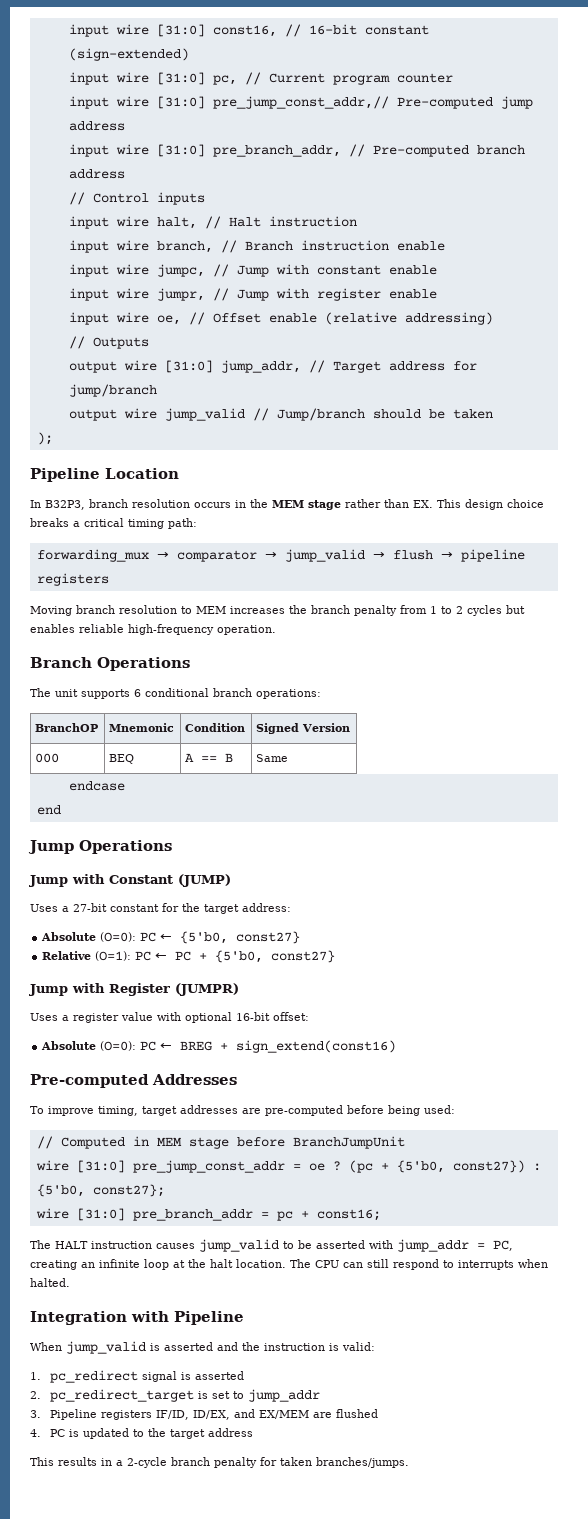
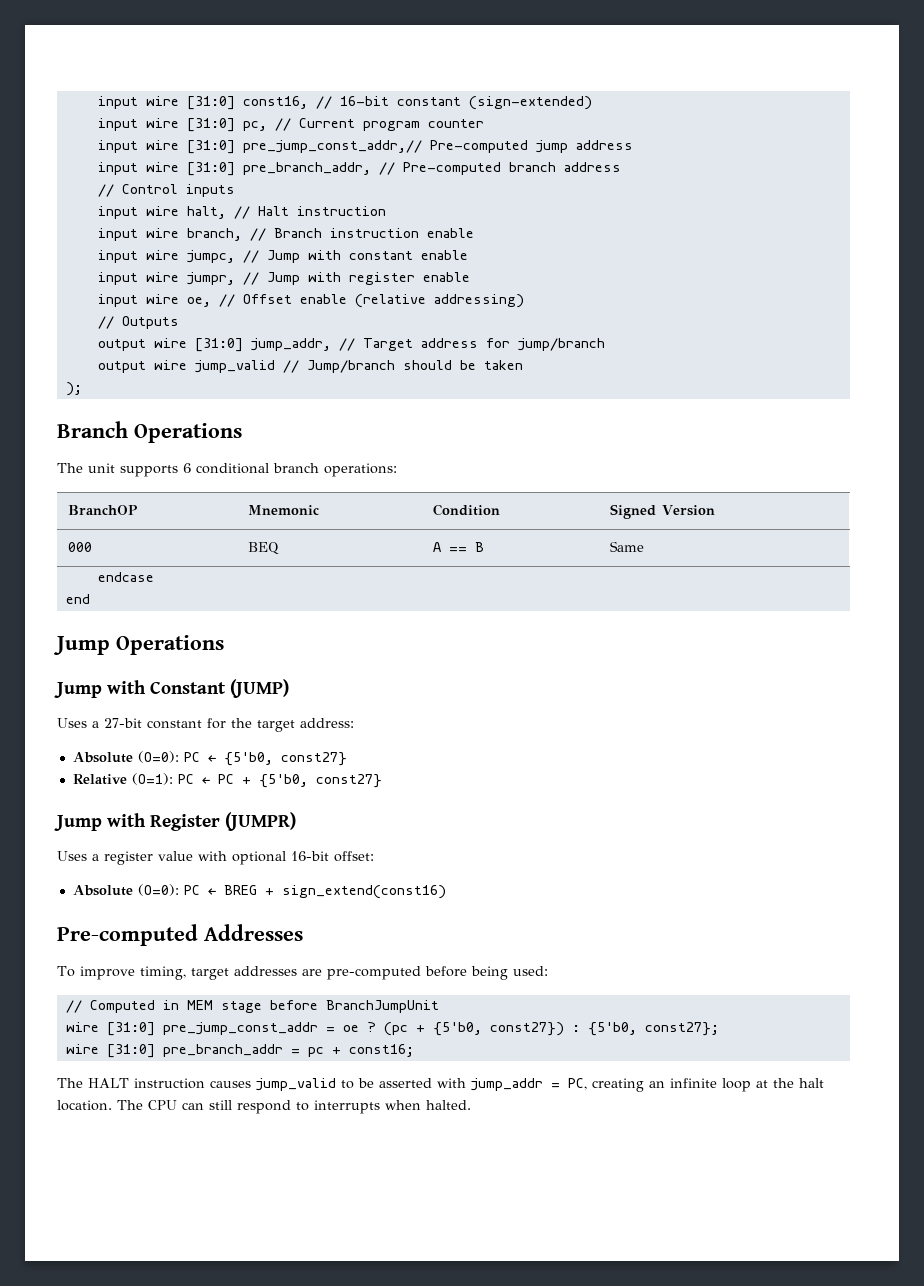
[30,468,179,482] [30,499,544,510] [30,518,197,529] [36,549,525,562] [36,573,109,586] [30,605,525,616] [30,624,276,635] // Pipeline Location // In B32P3, branch resolution occurs in the MEM stage rather than EX. This design choice breaks a critical timing path: // forwarding_mux → comparator → jump_valid → flush → pipeline registers // Moving branch resolution to MEM increases the branch penalty from 1 to 2 cycles but enables reliable high-frequency operation. -> (82, 389) none
[30,1311,244,1325] [30,1341,375,1354] [30,1370,245,1383] [30,1389,321,1402] [30,1409,379,1420] [30,1428,254,1439] [30,1457,409,1468] // Integration with Pipeline // When jump_valid is asserted and the instruction is valid: // 1. pc_redirect signal is asserted // 2. pc_redirect_target is set to jump_addr // 3. Pipeline registers IF/ID, ID/EX, and EX/MEM are flushed // 4. PC is updated to the target address // This results in a 2-cycle branch penalty for taken branches/jumps. -> (471, 1105) none

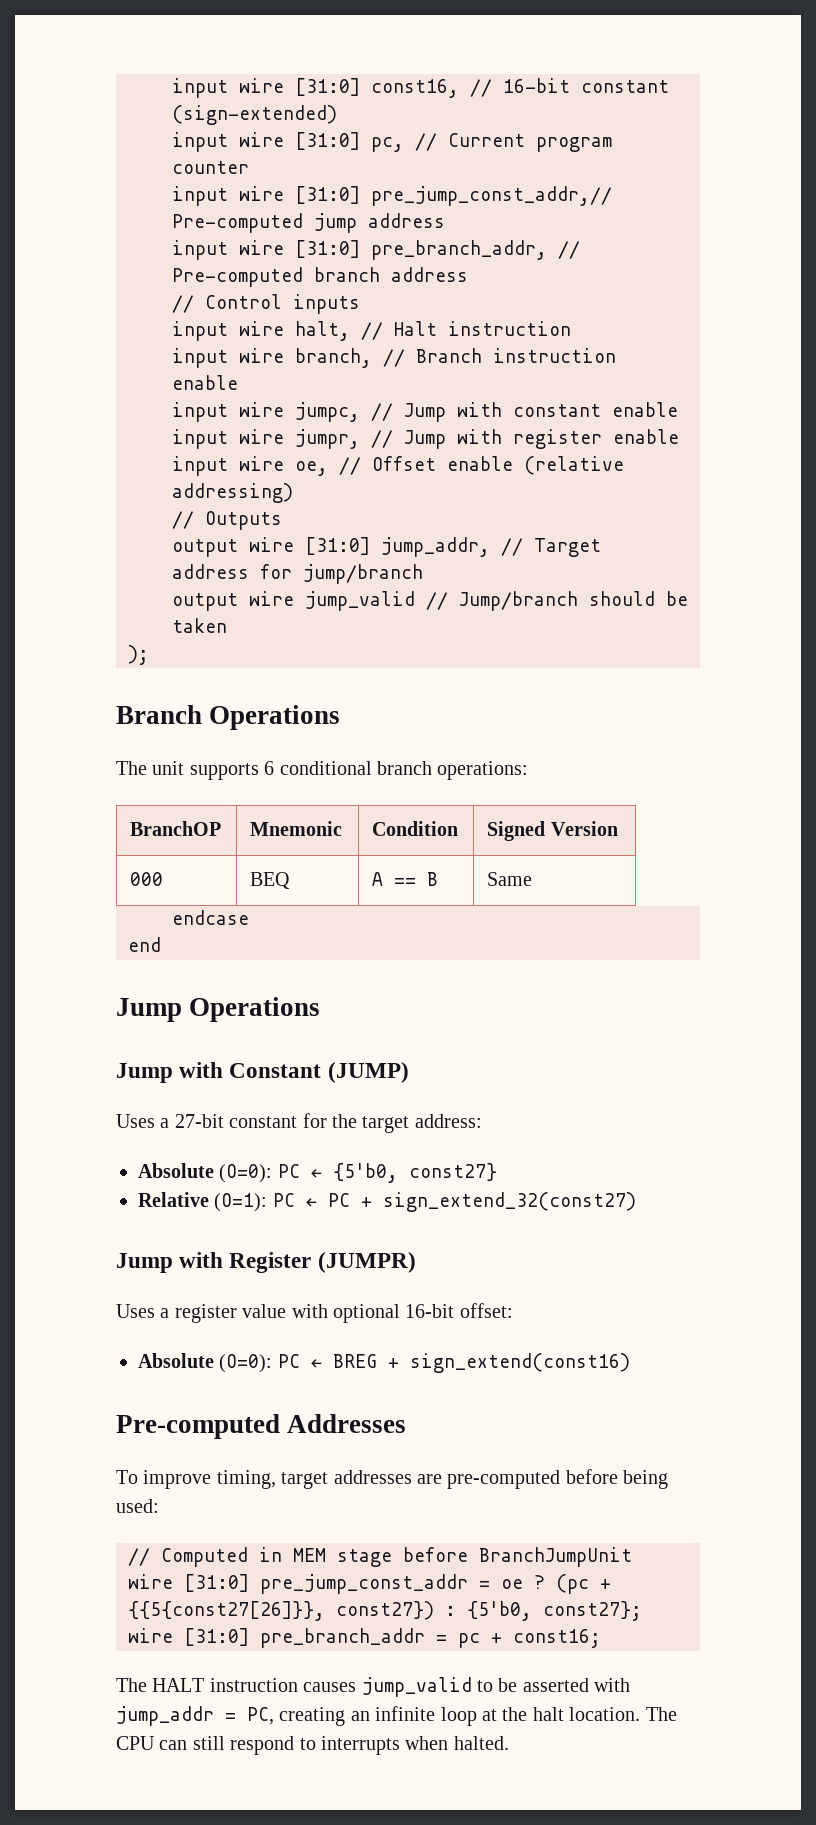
[258,774,382,788] {5'b0, const27} -> [382,1192,636,1212] sign_extend_32(const27)
[432,1022,482,1036] {5'b0, -> [128,1601,325,1621] {{5{const27[26]}},

